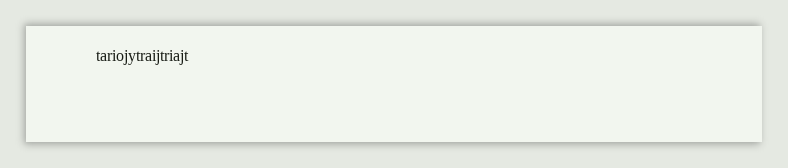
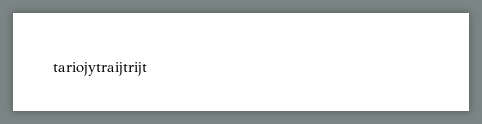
[96,50,189,65] tariojytraijtriajt -> [53,62,147,76] tariojytraijtrijt

